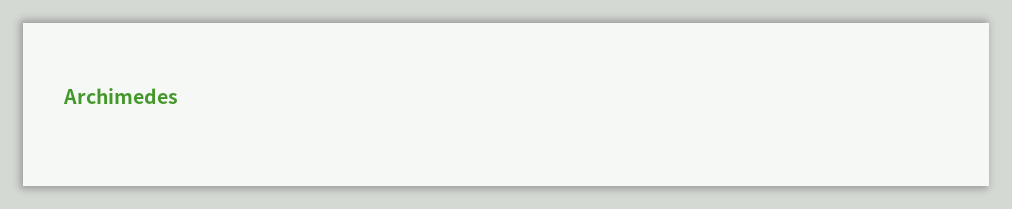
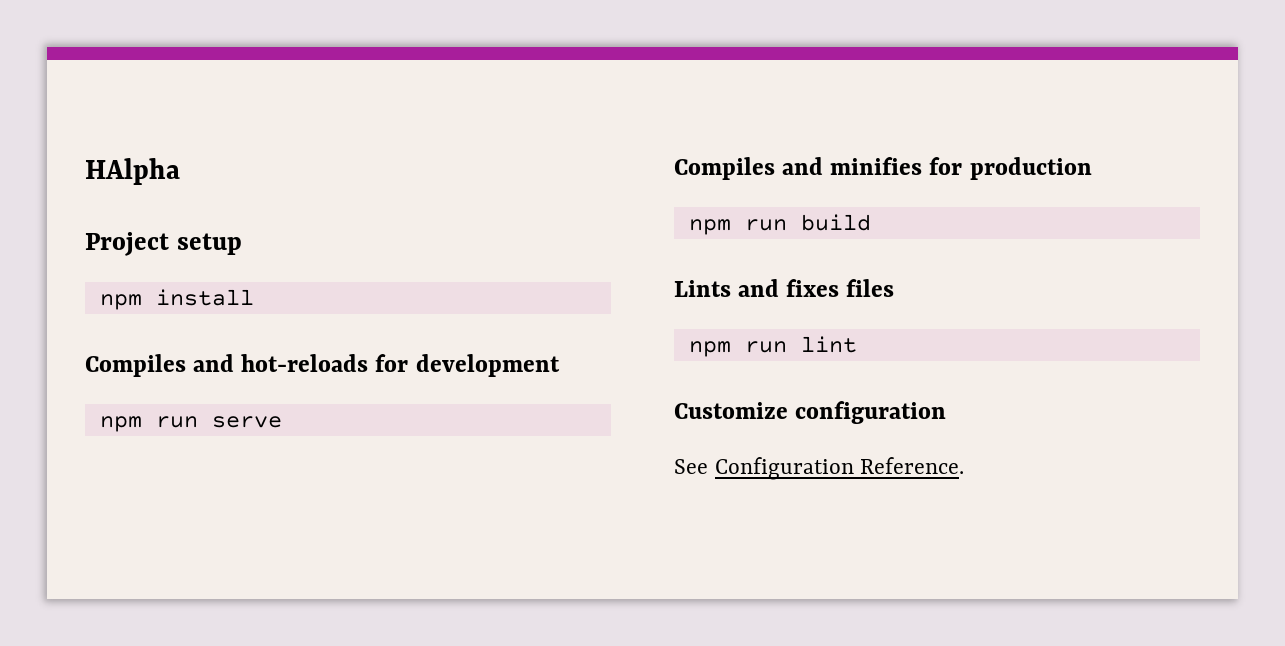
[63,88,178,104] Archimedes -> [85,158,180,185] [85,232,242,256] [99,289,254,310] [85,354,560,377] [99,416,282,432] [674,157,1092,180] [688,214,871,235] [674,279,895,297] [688,336,857,357] [674,401,947,424] [674,457,965,480] HAlpha // Project setup // npm install // Compiles and hot-reloads for development // npm run serve // Compiles and minifies for production // npm run build // Lints and fixes files // npm run lint // Customize configuration // See Configuration Reference.

